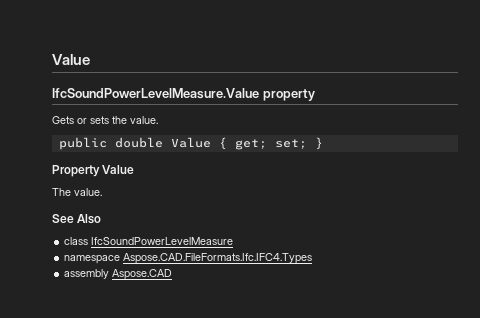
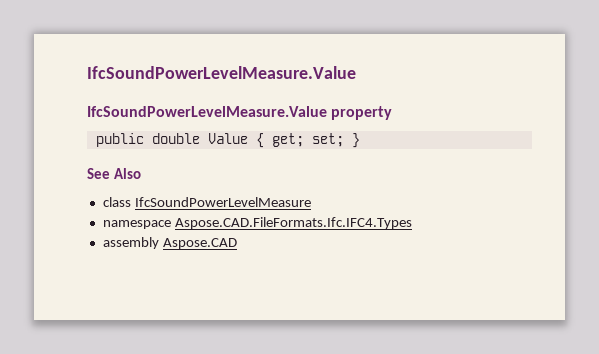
[52,54,90,65] Value -> [87,66,356,79] IfcSoundPowerLevelMeasure.Value
[52,116,158,124] // Gets or sets the value. -> (393, 113) none
[52,165,135,177] [52,188,102,196] // Property Value // The value. -> (360, 140) none

